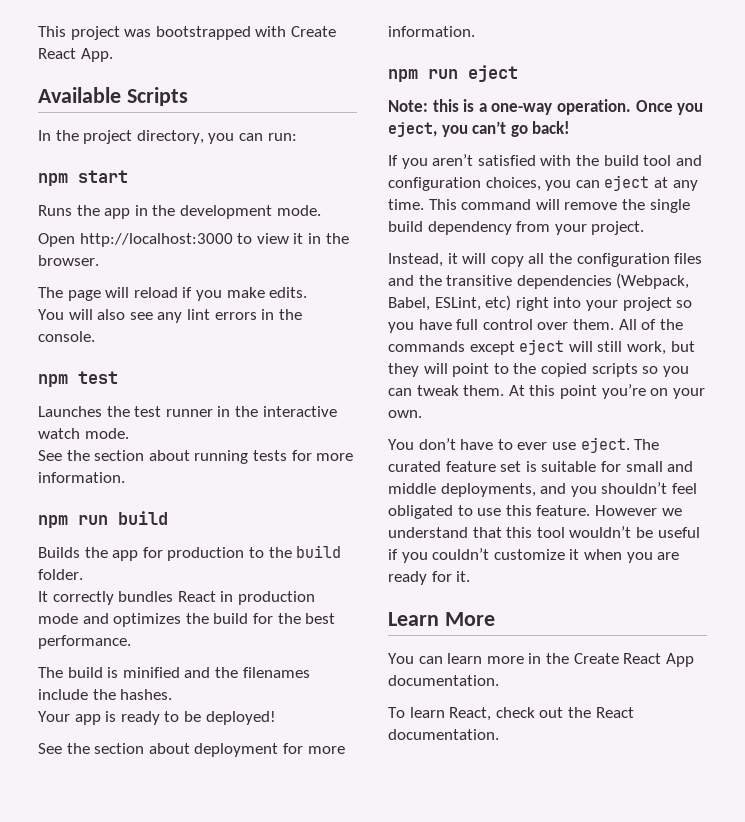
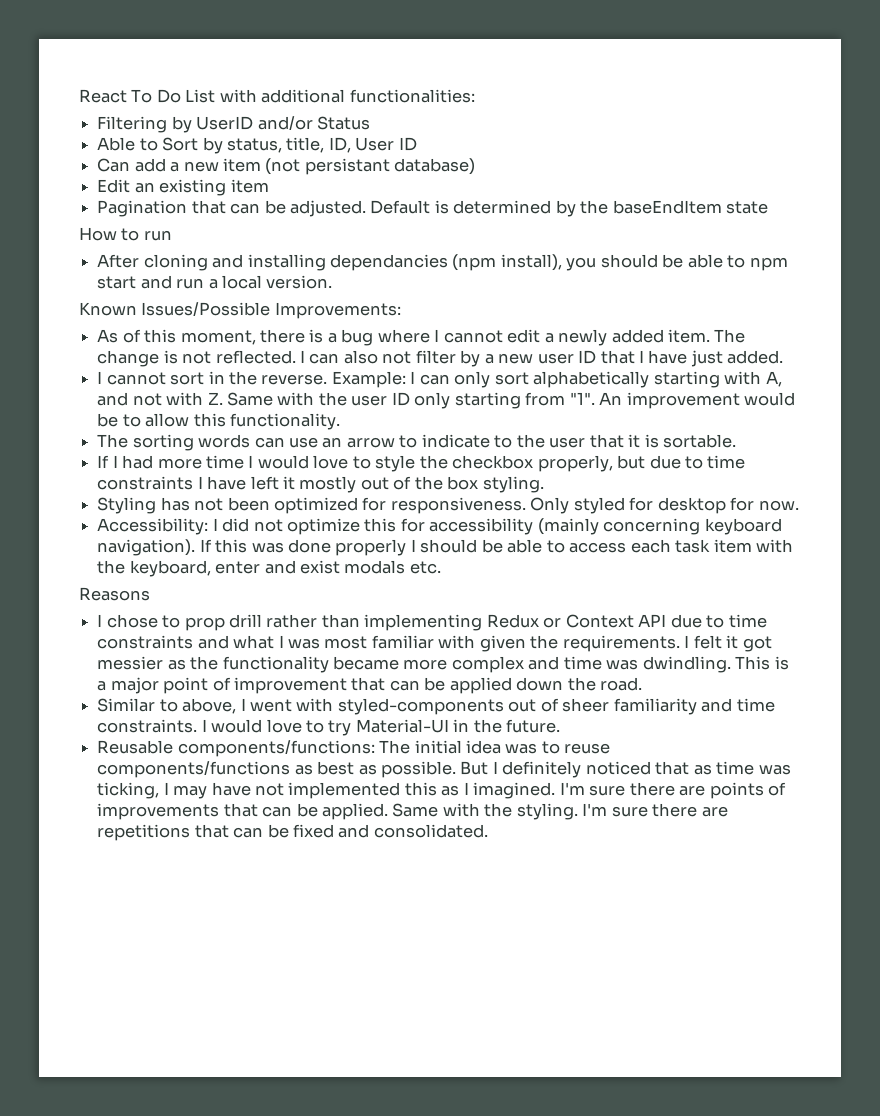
[38,26,336,40] [38,48,113,62] [38,87,188,106] [38,130,297,144] [38,170,128,186] [38,205,321,219] [38,233,349,247] [38,255,99,266] [38,287,308,301] [38,309,302,323] [38,331,95,342] [38,371,118,387] [38,406,337,417] [38,428,129,439] [38,450,354,464] [38,472,125,483] [38,511,168,528] [38,545,342,561] [38,569,83,580] [38,591,315,605] [38,613,336,627] [38,635,131,649] [38,667,310,678] [38,689,173,700] [38,711,276,725] [38,743,345,757] [388,26,475,37] [388,65,518,82] [388,99,704,115] [388,121,571,137] [388,154,702,169] [388,175,698,191] [388,199,690,213] [388,221,645,235] [388,253,703,267] [388,273,690,289] [388,295,693,311] [388,319,683,333] [388,339,695,355] [388,363,689,377] [388,384,705,399] [388,410,422,418] [388,437,660,453] [388,461,694,472] [388,482,697,497] [388,505,682,519] [388,526,700,538] [388,548,680,563] [388,571,471,585] [388,612,495,626] [388,653,694,667] [388,675,499,686] [388,707,634,721] [388,729,499,740] This project was bootstrapped with Create React App. // Available Scripts // In the project directory, you can run: // npm start // Runs the app in the development mode. // Open http://localhost:3000 to view it in the browser. // The page will reload if you make edits. // You will also see any lint errors in the console. // npm test // Launches the test runner in the interactive watch mode. // See the section about running tests for more information. // npm run build // Builds the app for production to the build folder. // It correctly bundles React in production mode and optimizes the build for the best performance. // The build is minified and the filenames include the hashes. // Your app is ready to be deployed! // See the section about deployment for more information. // npm run eject // Note: this is a one-way operation. Once you eject, you can’t go back! // If you aren’t satisfied with the build tool and configuration choices, you can eject at any time. This command will remove the single build dependency from your project. // Instead, it will copy all the configuration files and the transitive dependencies (Webpack, Babel, ESLint, etc) right into your project so you have full control over them. All of the commands except eject will still work, but they will point to the copied scripts so you can tweak them. At this point you’re on your own. // You don’t have to ever use eject. The curated feature set is suitable for small and middle deployments, and you shouldn’t feel obligated to use this feature. However we understand that this tool wouldn’t be useful if you couldn’t customize it when you are ready for it. // Learn More // You can learn more in the Create React App documentation. // To learn React, check out the React documentation. -> [79,89,475,103] [97,116,370,133] [97,137,417,154] [97,158,476,175] [97,179,269,196] [97,200,769,217] [79,227,172,241] [97,254,788,271] [97,275,333,289] [79,302,401,319] [97,329,746,346] [97,350,784,367] [97,371,782,388] [97,392,795,409] [97,413,340,430] [97,434,736,451] [97,455,746,472] [97,476,544,493] [97,497,799,514] [97,518,782,535] [97,539,793,556] [97,560,441,577] [79,587,150,601] [97,614,767,631] [97,635,772,652] [97,656,789,673] [97,677,643,694] [97,698,775,715] [97,719,561,736] [97,740,611,757] [97,761,791,778] [97,782,786,799] [97,803,728,820] [97,824,488,841] React To Do List with additional functionalities: // Filtering by UserID and/or Status // Able to Sort by status, title, ID, User ID // Can add a new item (not persistant database) // Edit an existing item // Pagination that can be adjusted. Default is determined by the baseEndItem state // How to run // After cloning and installing dependancies (npm install), you should be able to npm start and run a local version. // Known Issues/Possible Improvements: // As of this moment, there is a bug where I cannot edit a newly added item. The change is not reflected. I can also not filter by a new user ID that I have just added. // I cannot sort in the reverse. Example: I can only sort alphabetically starting with A, and not with Z. Same with the user ID only starting from "1". An improvement would be to allow this functionality. // The sorting words can use an arrow to indicate to the user that it is sortable. // If I had more time I would love to style the checkbox properly, but due to time constraints I have left it mostly out of the box styling. // Styling has not been optimized for responsiveness. Only styled for desktop for now. // Accessibility: I did not optimize this for accessibility (mainly concerning keyboard navigation). If this was done properly I should be able to access each task item with the keyboard, enter and exist modals etc. // Reasons // I chose to prop drill rather than implementing Redux or Context API due to time constraints and what I was most familiar with given the requirements. I felt it got messier as the functionality became more complex and time was dwindling. This is a major point of improvement that can be applied down the road. // Similar to above, I went with styled-components out of sheer familiarity and time constraints. I would love to try Material-UI in the future. // Reusable components/functions: The initial idea was to reuse components/functions as best as possible. But I definitely noticed that as time was ticking, I may have not implemented this as I imagined. I'm sure there are points of improvements that can be applied. Same with the styling. I'm sure there are repetitions that can be fixed and consolidated.

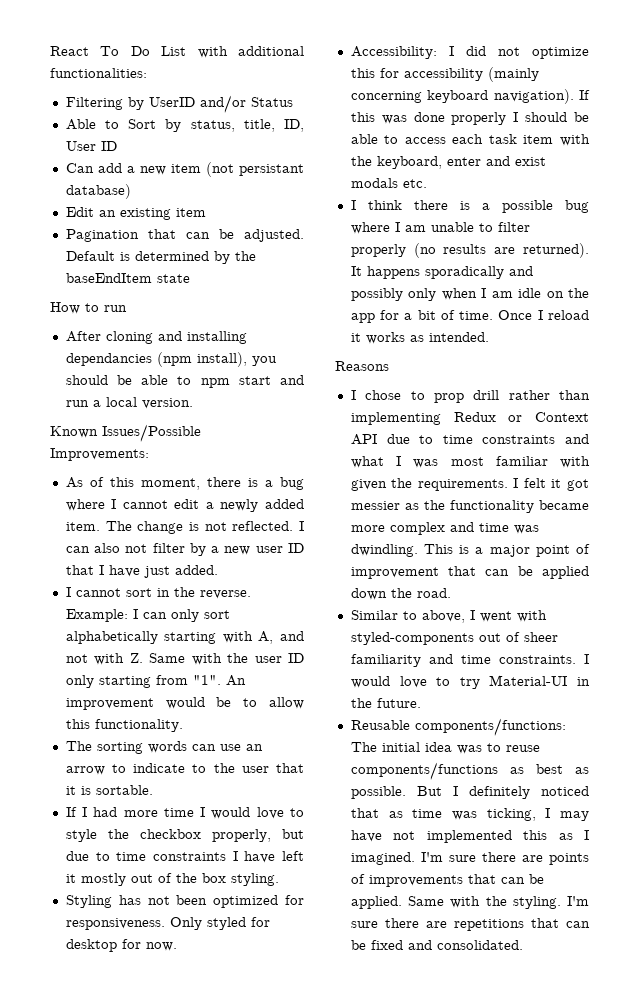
(441, 567) none -> [350,200,589,213] [350,222,530,234] [350,243,589,258] [350,266,533,279] [350,288,589,301] [350,310,589,323] [350,332,489,344] // I think there is a possible bug where I am unable to filter properly (no results are returned). It happens sporadically and possibly only when I am idle on the app for a bit of time. Once I reload it works as intended.

